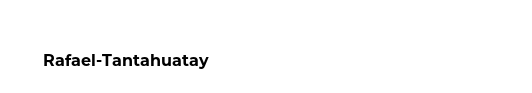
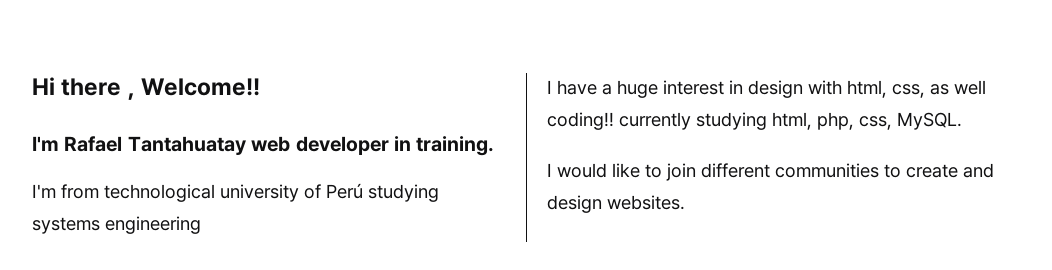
[43,54,209,69] Rafael-Tantahuatay -> [32,77,261,100] [32,136,495,156] [32,183,439,202] [32,216,201,234] [547,80,986,98] [547,112,962,130] [547,163,994,181] [547,195,685,213] Hi there , Welcome!! // I'm Rafael Tantahuatay web developer in training. // I'm from technological university of Perú studying systems engineering // I have a huge interest in design with html, css, as well coding!! currently studying html, php, css, MySQL. // I would like to join different communities to create and design websites.

